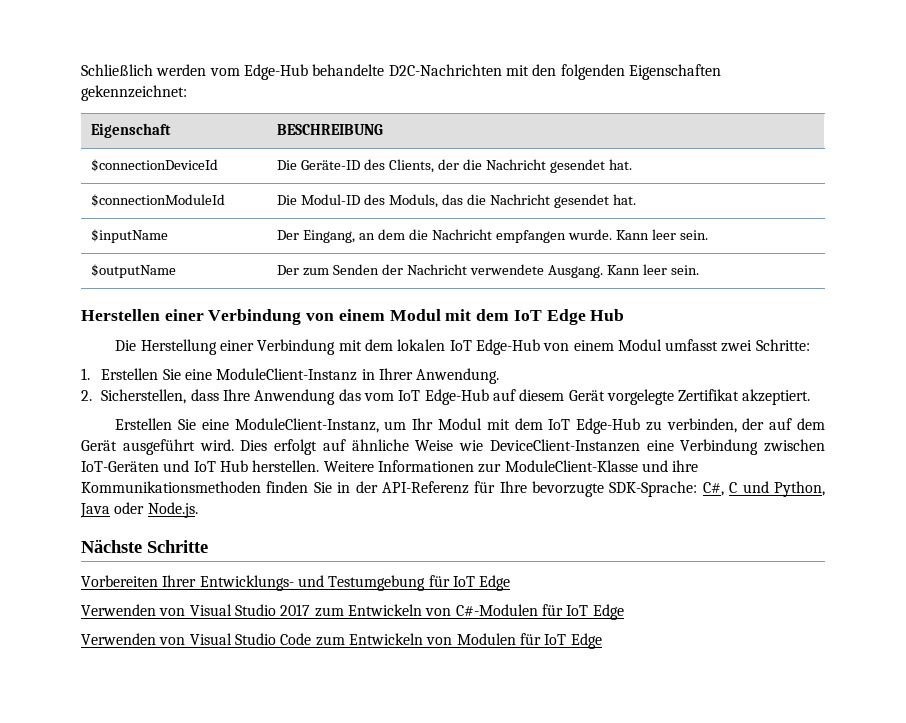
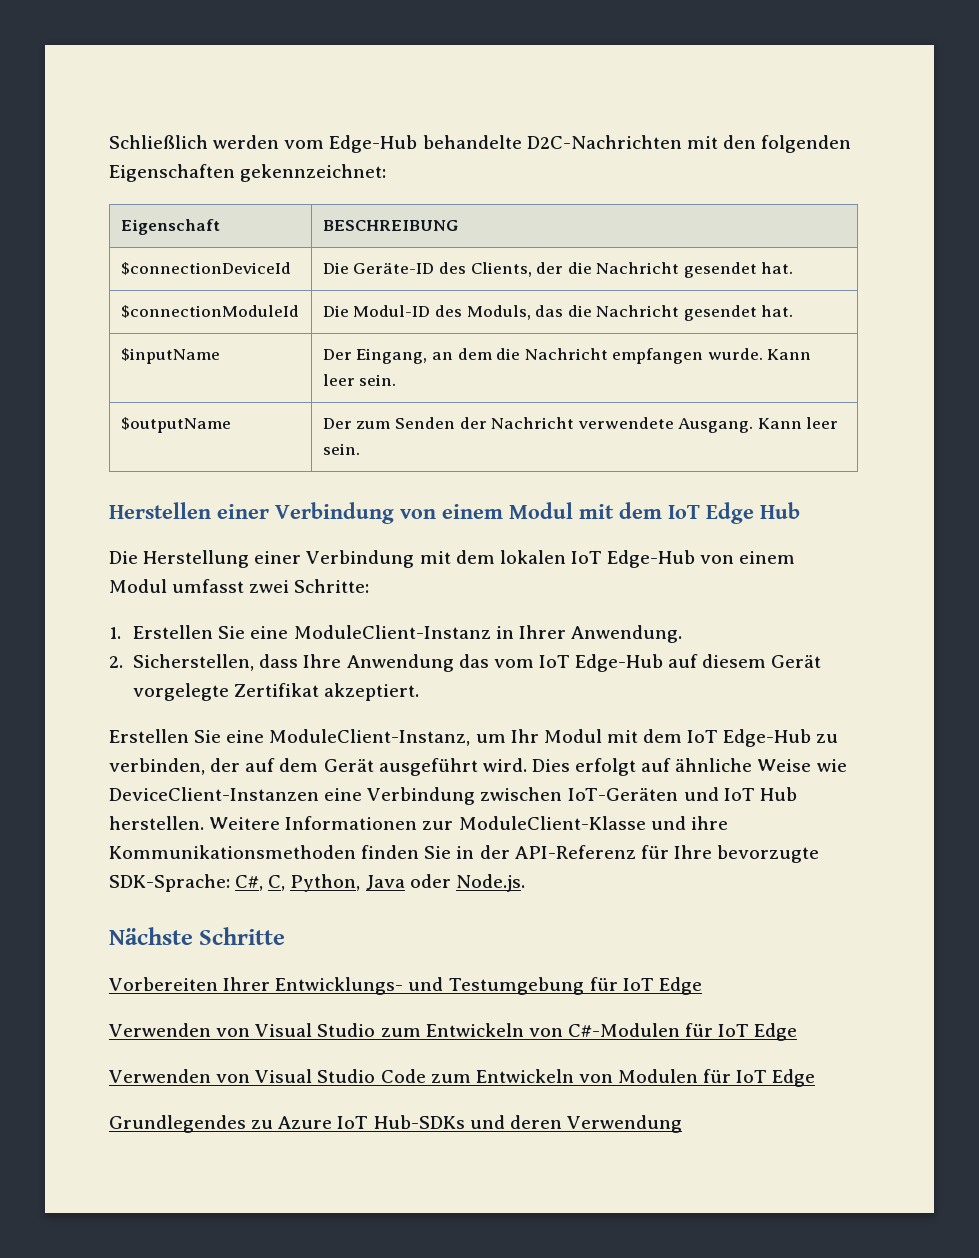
[729,481,769,493] C und -> [268,875,286,891] C,
[280,604,311,616] 2017 -> (376, 1030) none
(602, 641) none -> [109,1115,682,1133] // Grundlegendes zu Azure IoT Hub-SDKs und deren Verwendung

